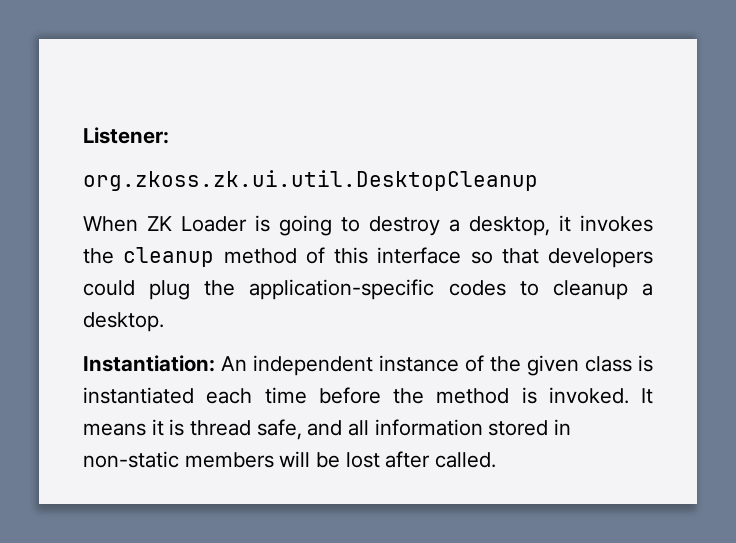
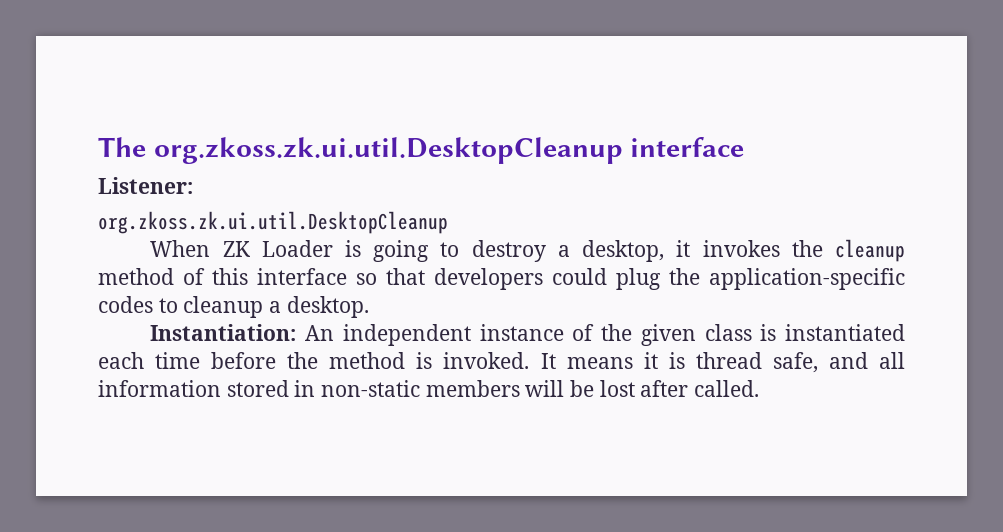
(83, 135) none -> [98,137,745,164] The org.zkoss.zk.ui.util.DesktopCleanup interface //

